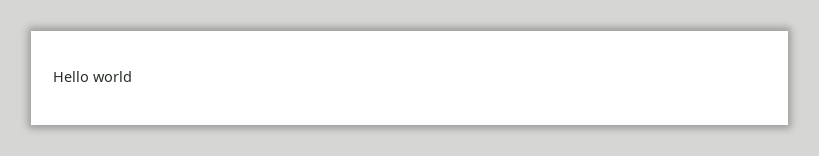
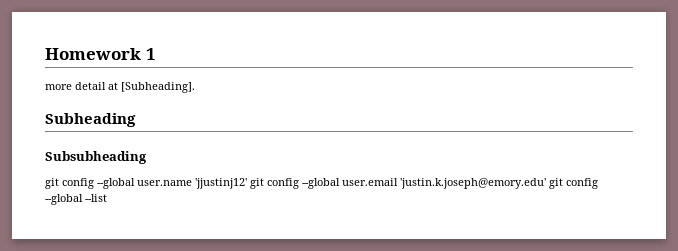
[53,71,132,82] Hello world -> [45,48,156,60] [45,82,195,93] [45,113,136,127] [45,151,147,164] [45,178,598,189] [45,194,107,205] Homework 1 // more detail at [Subheading]. // Subheading // Subsubheading // git config --global user.name 'jjustinj12' git config --global user.email 'justin.k.joseph@emory.edu' git config --global --list

